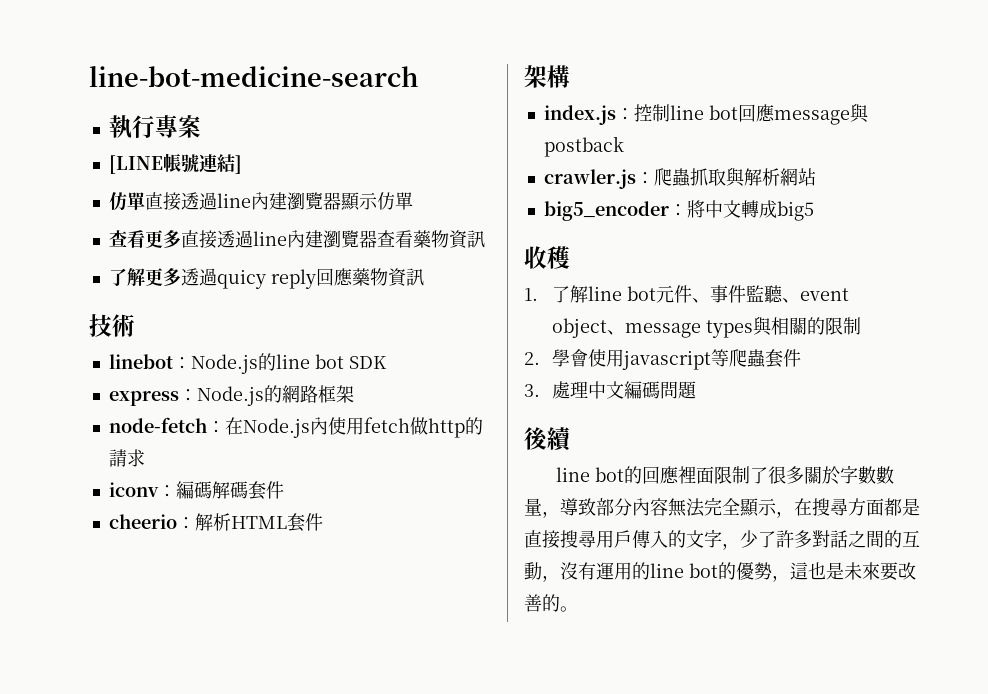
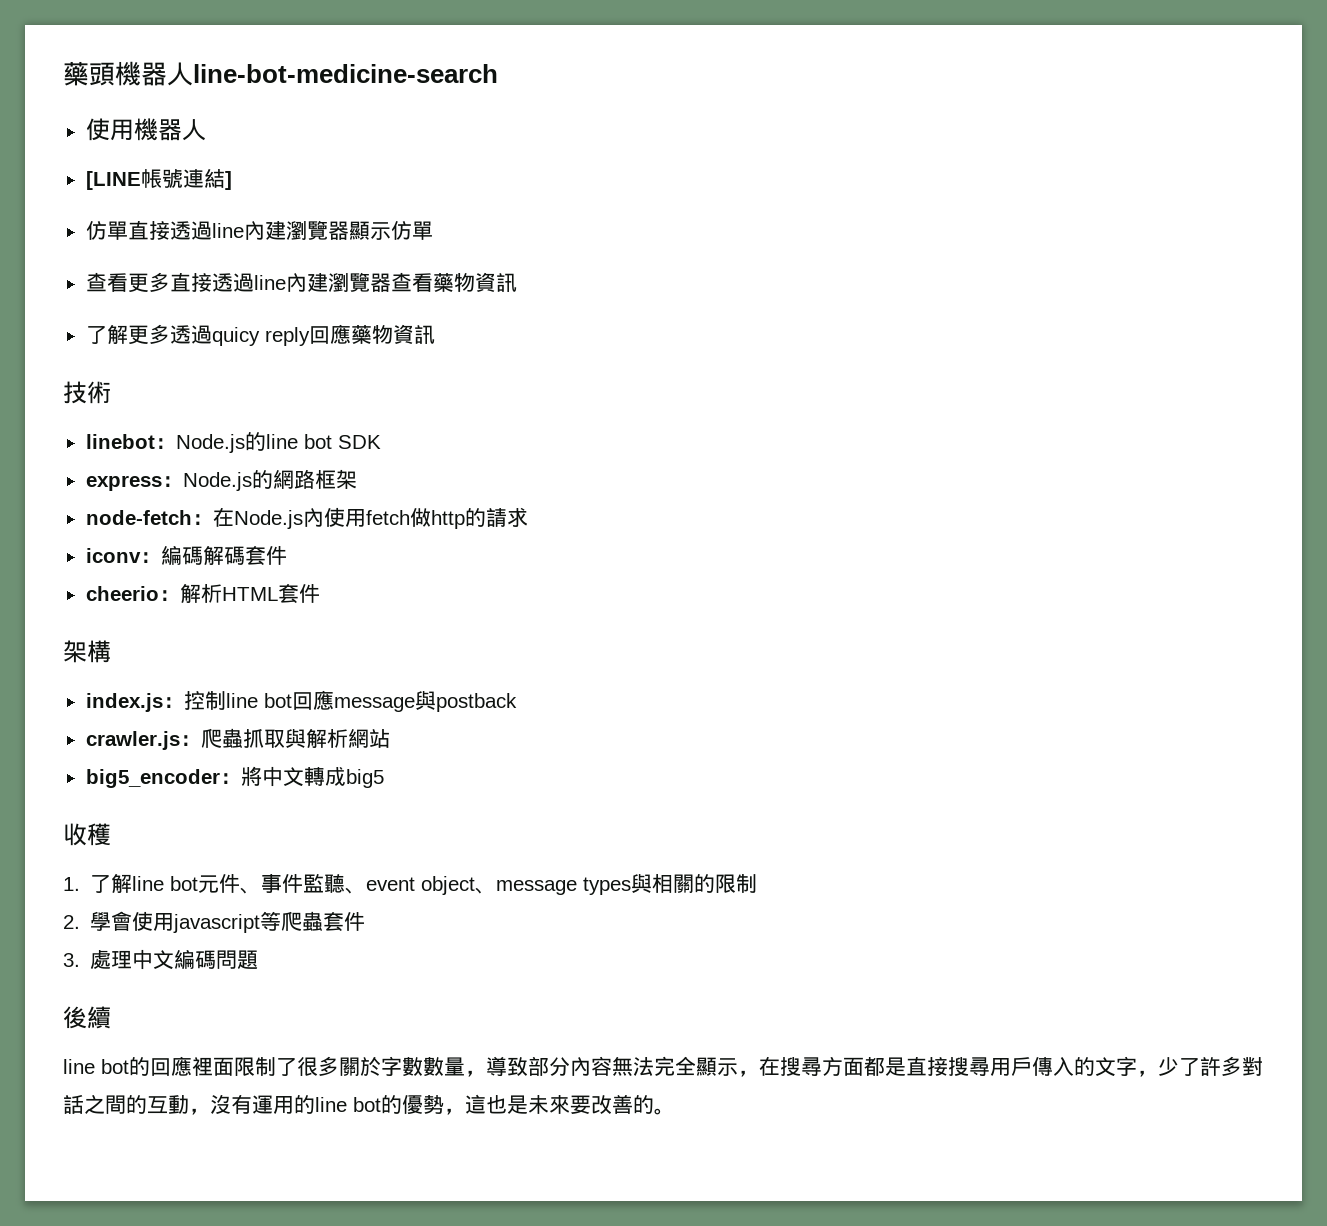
(89, 76) none -> [63,61,193,86] 藥頭機器人
[108,115,201,139] 執行專案 -> [85,118,206,141] 使用機器人

